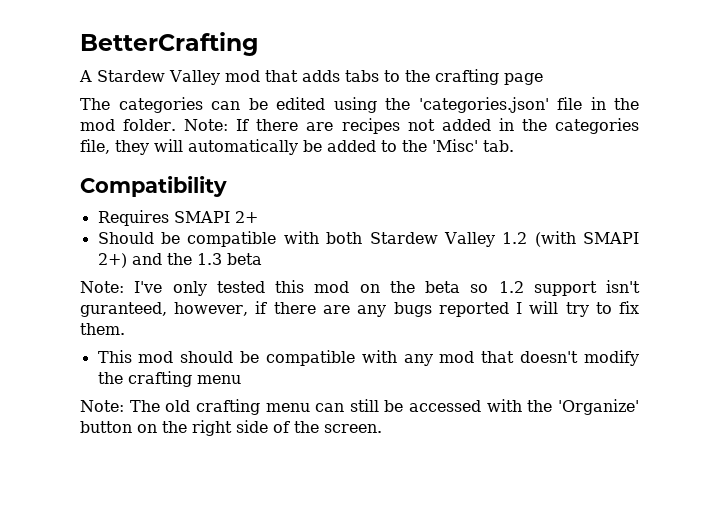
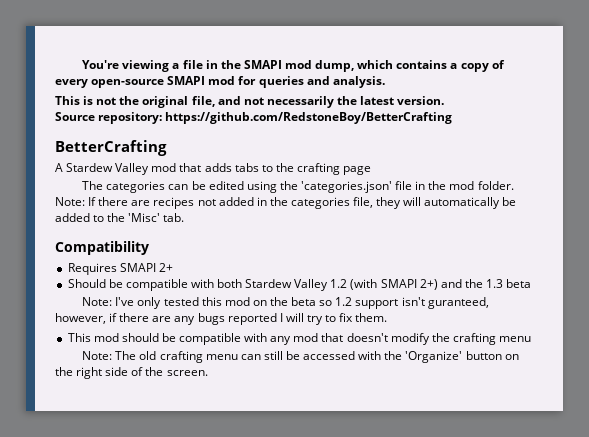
(80, 44) none -> [82,60,505,72] [55,76,385,88] [55,96,445,108] [55,112,453,124] You're viewing a file in the SMAPI mod dump, which contains a copy of every open-source SMAPI mod for queries and analysis. // This is not the original file, and not necessarily the latest version. // Source repository: https://github.com/RedstoneBoy/BetterCrafting //

